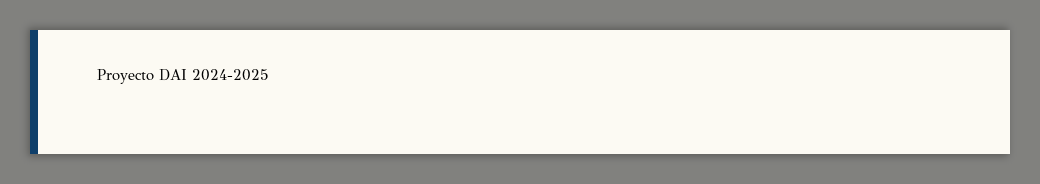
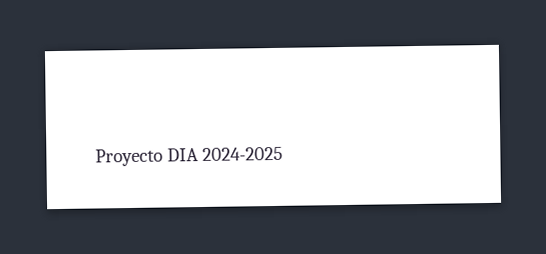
[159,69,187,81] DAI -> [167,148,200,162] DIA

